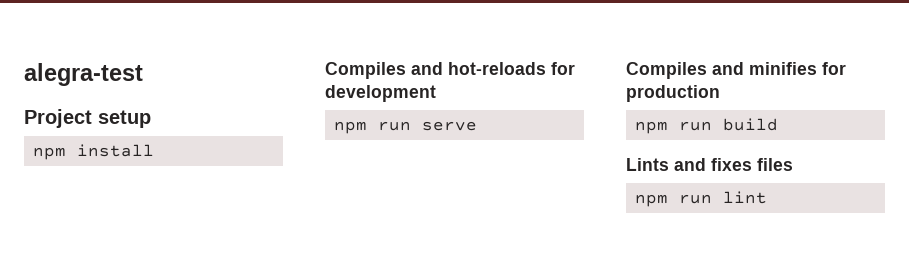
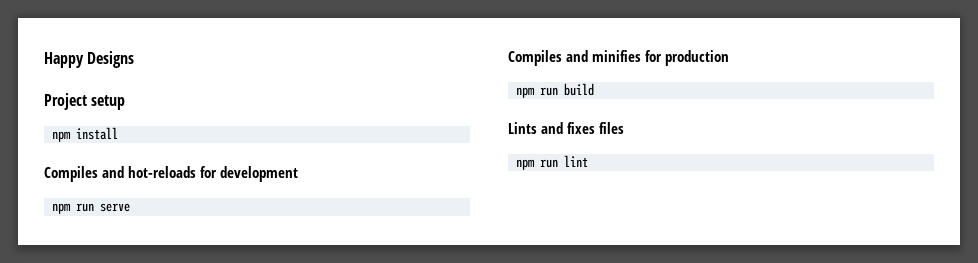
[24,63,143,86] alegra-test -> [44,51,135,68] Happy Designs

